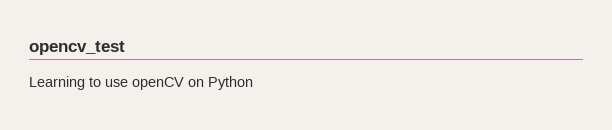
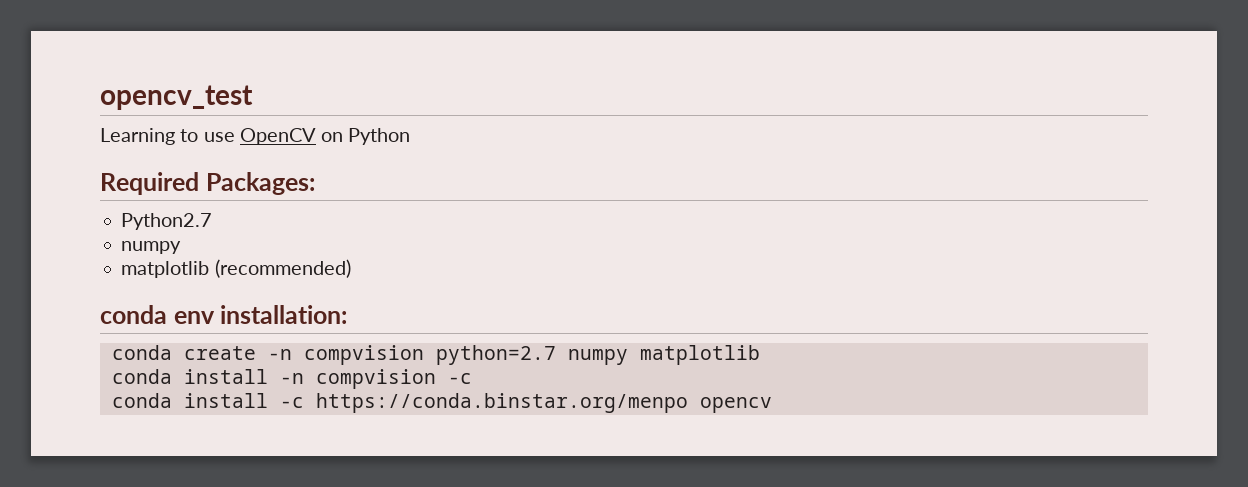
[132,77,184,90] openCV -> [239,128,316,145] OpenCV
(253, 83) none -> [100,172,315,195] [121,213,213,230] [121,241,182,254] [121,259,351,278] [100,305,348,324] [111,345,760,365] [111,369,472,389] [111,393,772,413] // Required Packages: // Python2.7 // numpy // matplotlib (recommended) // conda env installation: // conda create -n compvision python=2.7 numpy matplotlib // conda install -n compvision -c // conda install -c https://conda.binstar.org/menpo opencv

